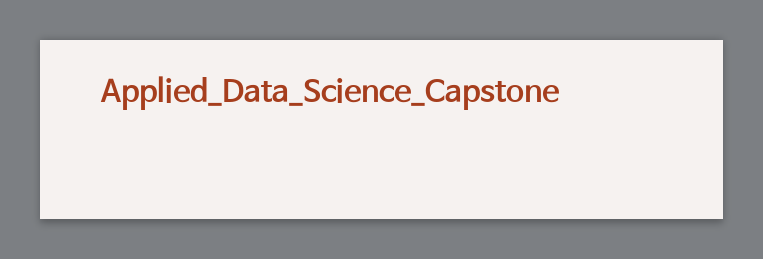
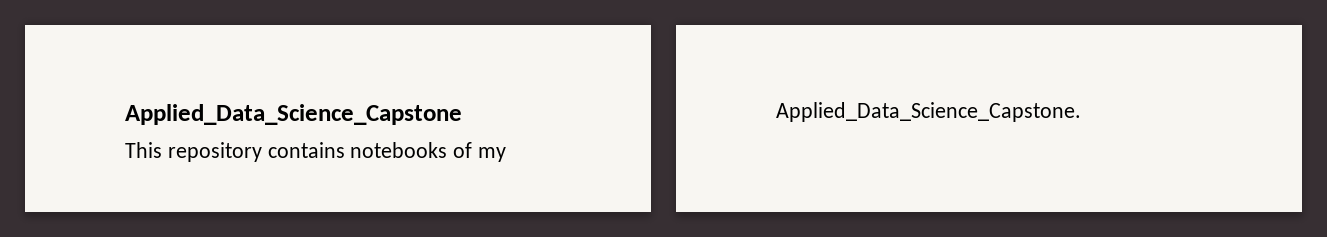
(559, 93) none -> [125,142,507,162] [776,102,1081,122] // This repository contains notebooks of my Applied_Data_Science_Capstone.

